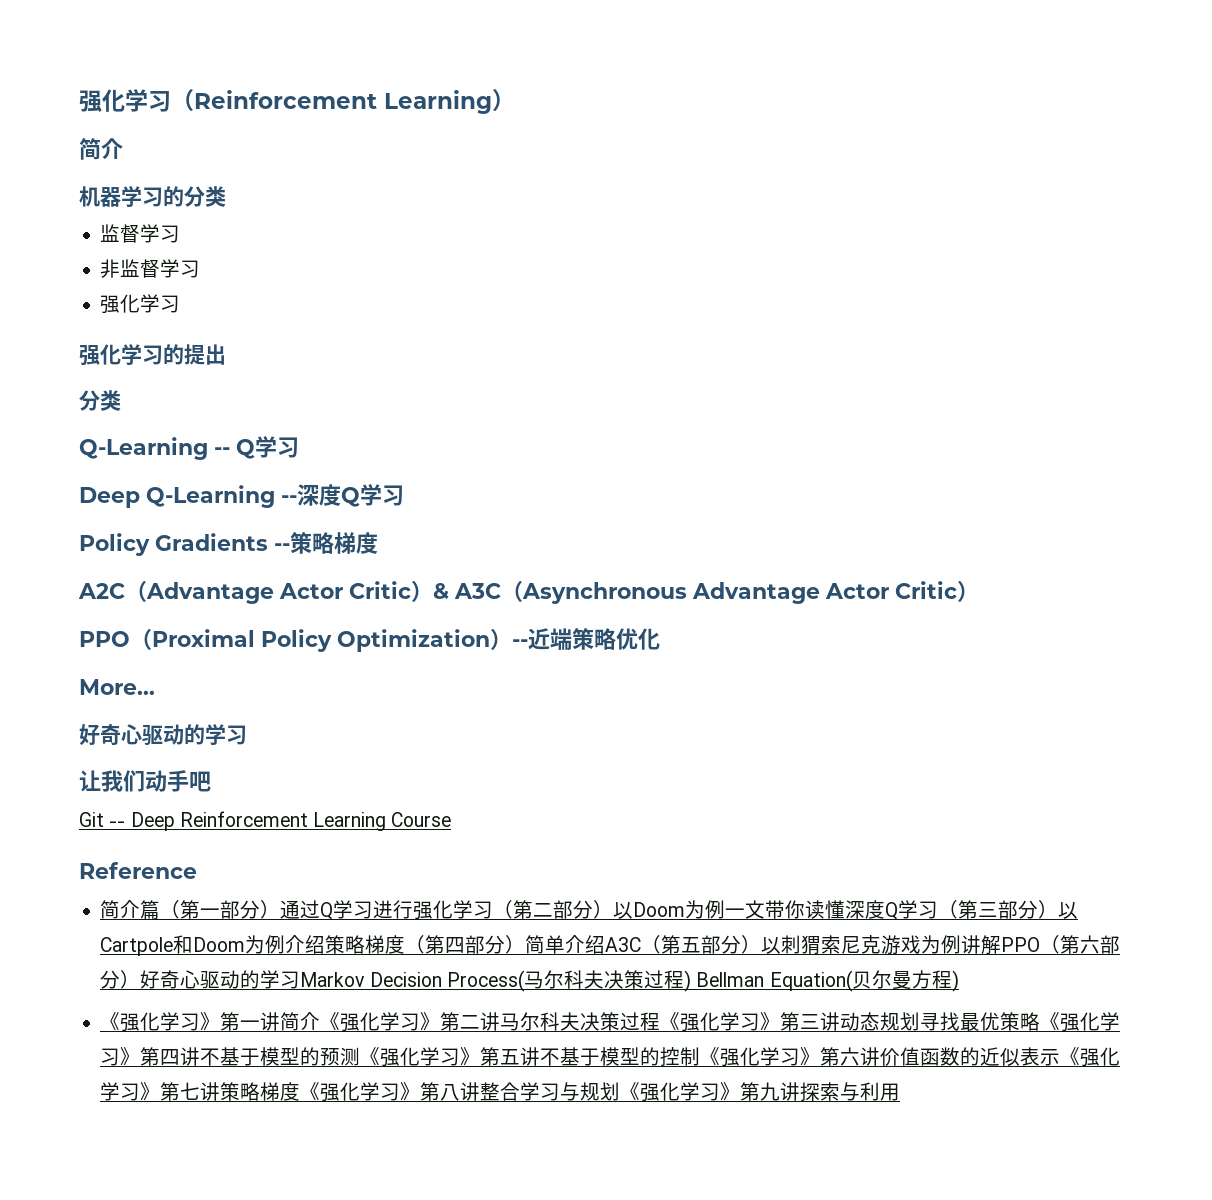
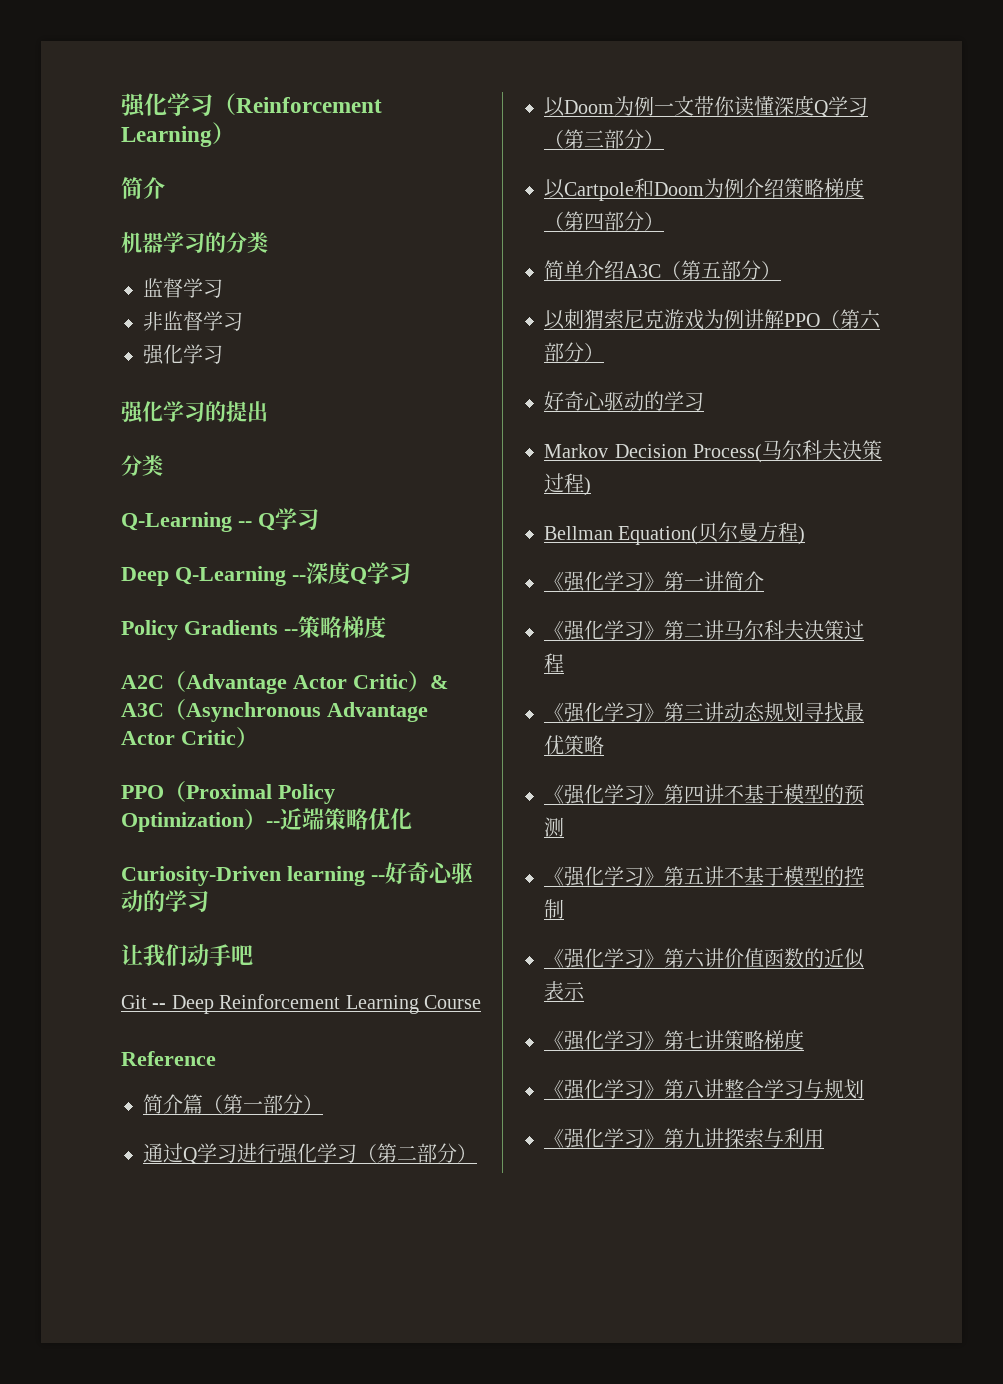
[79,679,155,695] More... // -> [121,866,385,886] Curiosity-Driven learning --
(281, 909) none -> (323, 1104) //
(614, 909) none -> (477, 1153) //
(1059, 909) none -> (664, 139) //
(526, 944) none -> (664, 221) //
(762, 944) none -> (781, 270) //
[140,970,301,989] 好奇心驱动的学习 -> [544,391,704,411] // 好奇心驱动的学习 //
(691, 981) none -> (591, 486) //
(321, 1021) none -> (764, 581) //
(661, 1021) none -> (564, 663) //
(1041, 1021) none -> (604, 745) //
(361, 1056) none -> (564, 827) //
(701, 1056) none -> (564, 909) //
(1061, 1057) none -> (585, 991) //
(301, 1091) none -> (804, 1039) //
(621, 1091) none -> (864, 1089) //

